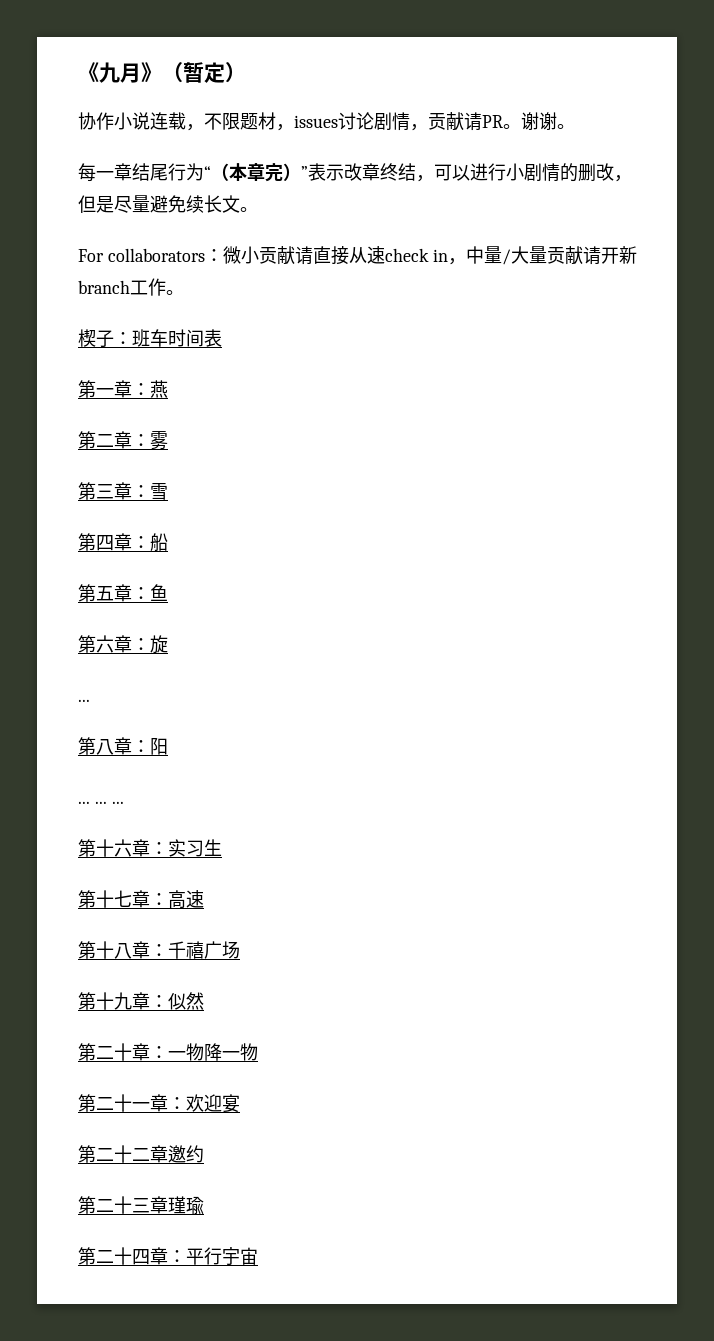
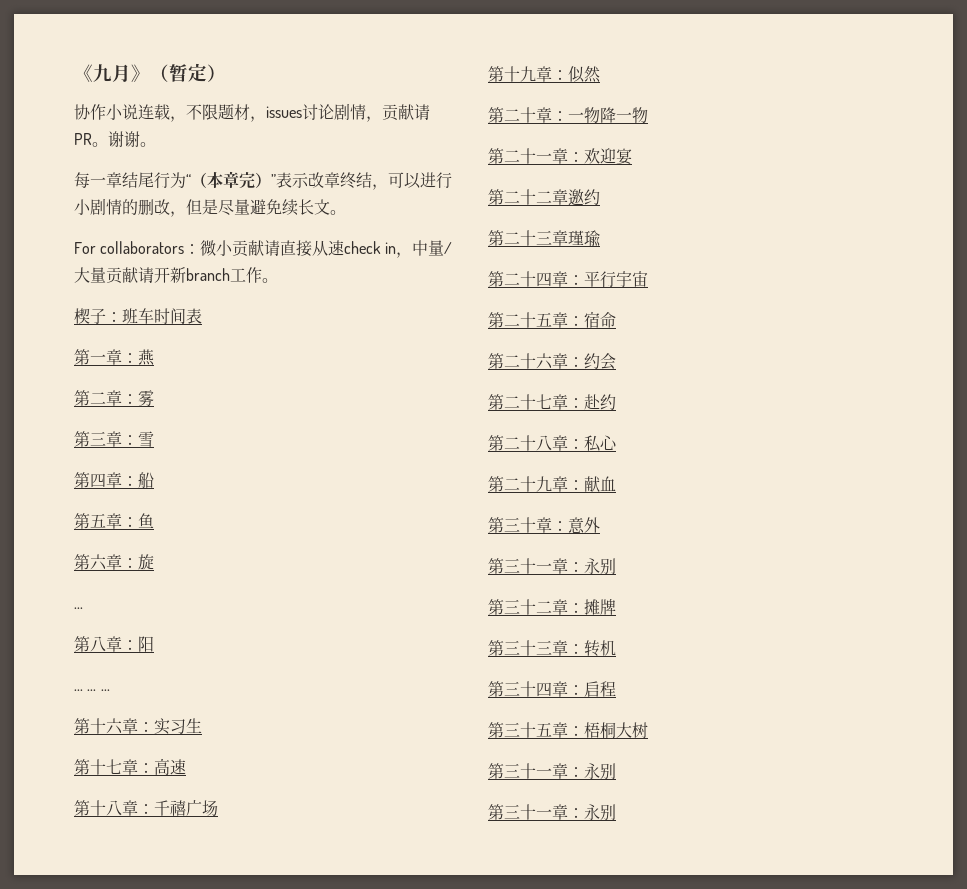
(258, 1256) none -> [488,311,616,328] [488,353,616,370] [488,394,616,410] [488,435,617,452] [488,476,616,492] [488,517,600,534] [488,558,616,574] [488,599,616,615] [488,640,616,657] [488,681,616,697] [488,722,648,739] [488,763,616,779] [488,804,616,820] // 第二十五章：宿命 // 第二十六章：约会 // 第二十七章：赴约 // 第二十八章：私心 // 第二十九章：献血 // 第三十章：意外 // 第三十一章：永别 // 第三十二章：摊牌 // 第三十三章：转机 // 第三十四章：启程 // 第三十五章：梧桐大树 // 第三十一章：永别 // 第三十一章：永别

